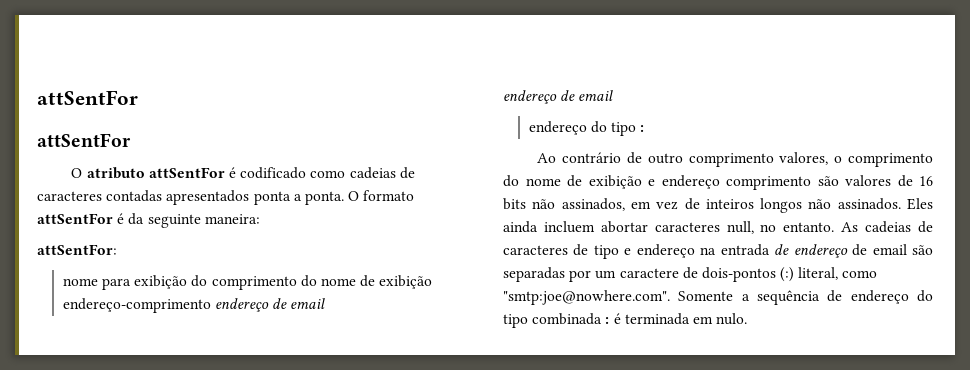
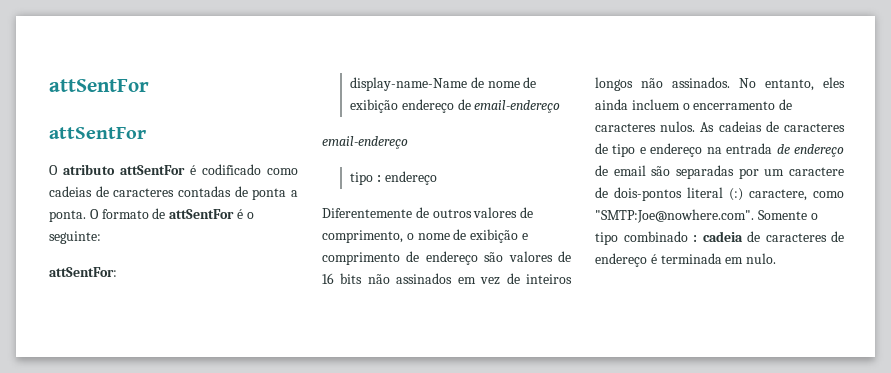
[166,190,250,205] apresentados -> [234,186,248,197] de
[37,213,260,228] [37,244,117,255] [62,275,433,290] [62,298,326,313] [503,90,614,104] [528,121,645,136] [537,152,933,167] [503,175,519,187] attSentFor é da seguinte maneira: // attSentFor: // nome para exibição do comprimento do nome de exibição endereço-comprimento endereço de email // endereço de email // endereço do tipo : // Ao contrário de outro comprimento valores, o comprimento do -> [152,208,254,219] [49,231,101,244] [49,267,117,277] [349,77,537,91] [349,99,561,113] [322,136,408,149] [349,171,437,185] [322,207,534,218] [322,230,414,243] de attSentFor é o seguinte: // attSentFor: // display-name-Name de nome de exibição endereço de email-endereço // email-endereço // tipo : endereço // Diferentemente de outros valores de comprimento, o
[661,175,811,190] endereço comprimento -> [322,251,478,265] comprimento de endereço
[561,198,625,211] assinados, -> [396,273,453,284] assinados
[907,198,933,210] [503,221,835,234] Eles ainda incluem abortar caracteres null, no entanto. -> [739,77,845,91] [595,99,793,110] [595,121,696,132] No entanto, eles ainda incluem o encerramento de caracteres nulos.
[780,267,878,282] [503,290,933,305] [503,313,610,328] (:) literal, como "smtp:joe@nowhere.com". Somente a sequência de endereço do tipo combinada : -> [687,187,844,201] [595,209,818,223] [595,231,844,245] [595,253,647,267] literal (:) caractere, como "SMTP:Joe@nowhere.com". Somente o tipo combinado : cadeia de caracteres de endereço

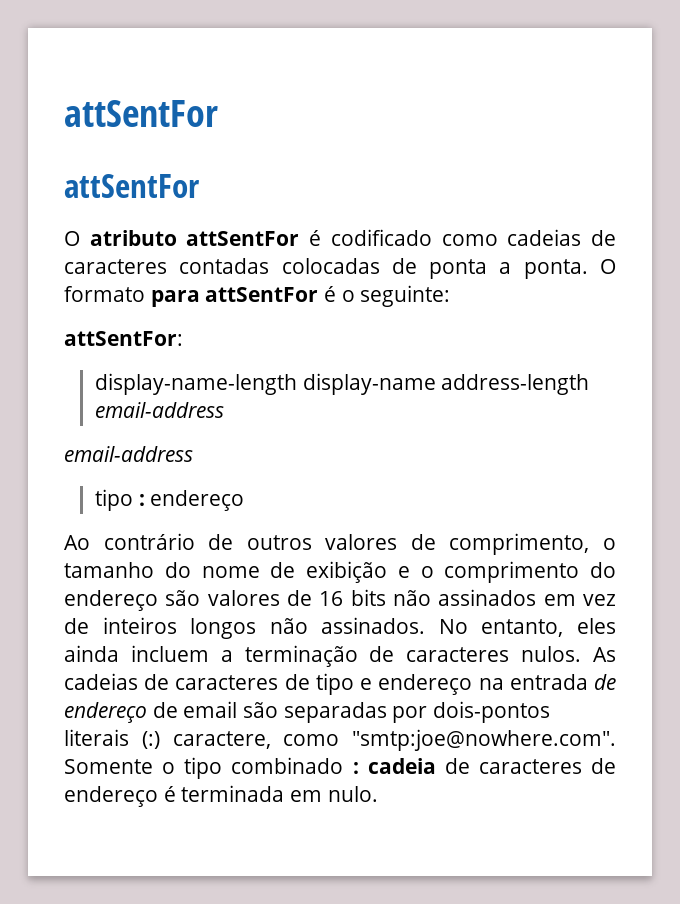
(231, 191) none -> [281,258,380,274] colocadas
[152,208,166,219] de -> [150,290,200,307] para
[349,77,537,91] [349,99,561,113] [322,136,408,149] display-name-Name de nome de exibição endereço de email-endereço // email-endereço -> [95,373,590,395] [95,402,225,418] [64,446,193,462] display-name-length display-name address-length email-address // email-address
[322,208,412,218] Diferentemente -> [64,533,195,550] Ao contrário
(414, 236) none -> [64,562,191,578] tamanho do
[322,251,420,265] comprimento de -> [420,561,616,583] o comprimento do
[682,101,776,110] o encerramento -> [220,645,358,667] a terminação
[764,167,844,176] [595,187,723,201] um caractere de dois-pontos literal -> [433,701,551,723] [64,729,129,746] dois-pontos literais
[595,209,754,223] "SMTP:Joe@nowhere.com". -> [352,729,617,751] "smtp:joe@nowhere.com".

